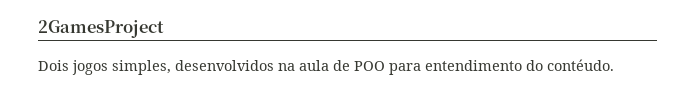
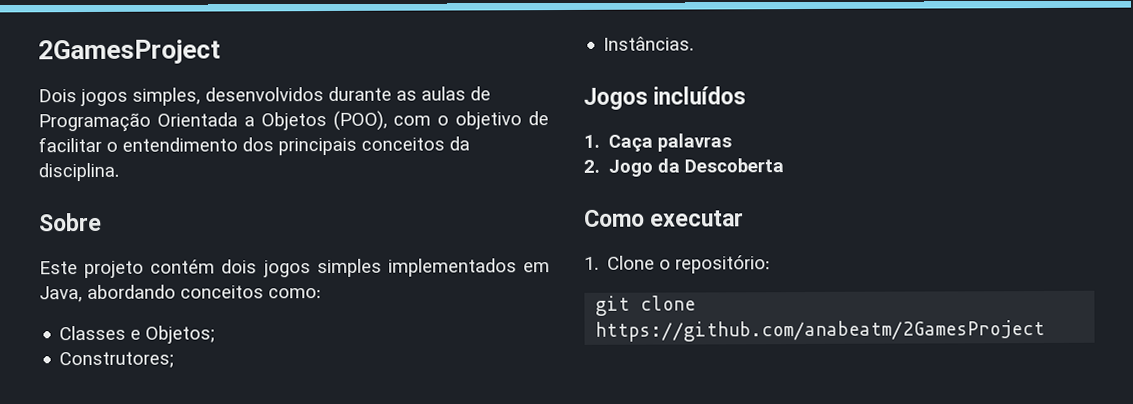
[278,59,614,75] na aula de POO para entendimento do contéudo. -> [328,86,491,101] [38,110,549,133] [38,136,470,156] [38,162,119,182] [39,212,102,232] [39,258,550,279] [39,284,321,303] [59,325,216,344] [59,351,175,369] [603,36,695,51] [583,86,747,110] [583,133,733,152] [583,158,785,177] [584,209,745,227] [584,255,771,274] [595,295,697,316] [595,319,1046,342] durante as aulas de Programação Orientada a Objetos (POO), com o objetivo de facilitar o entendimento dos principais conceitos da disciplina. // Sobre // Este projeto contém dois jogos simples implementados em Java, abordando conceitos como: // Classes e Objetos; // Construtores; // Instâncias. // Jogos incluídos // 1. Caça palavras // 2. Jogo da Descoberta // Como executar // 1. Clone o repositório: // git clone https://github.com/anabeatm/2GamesProject

